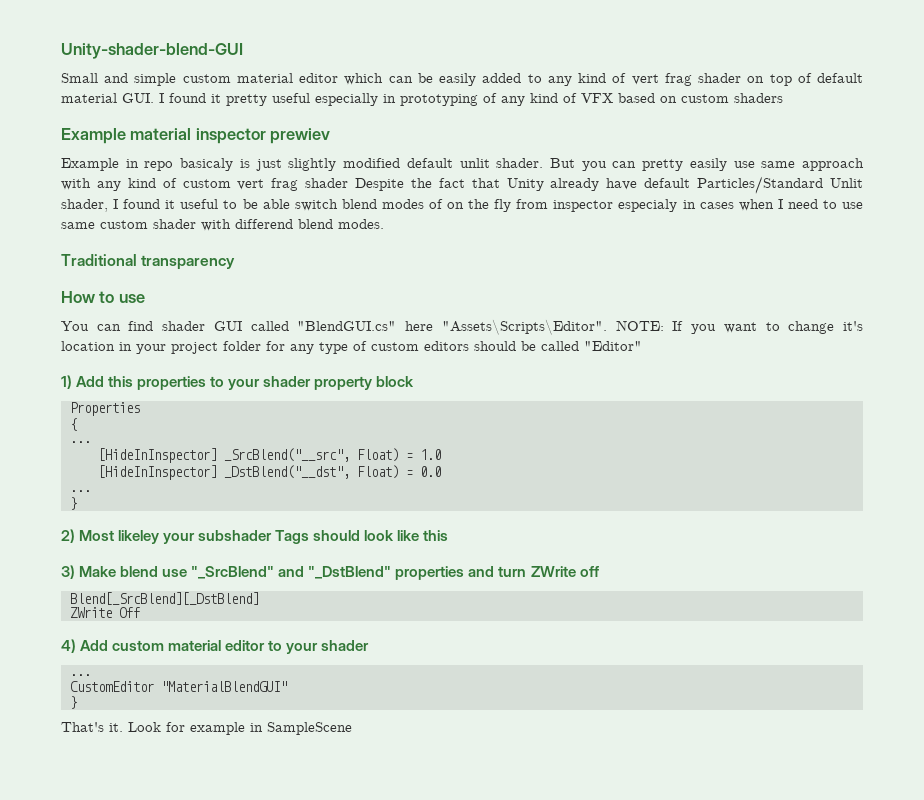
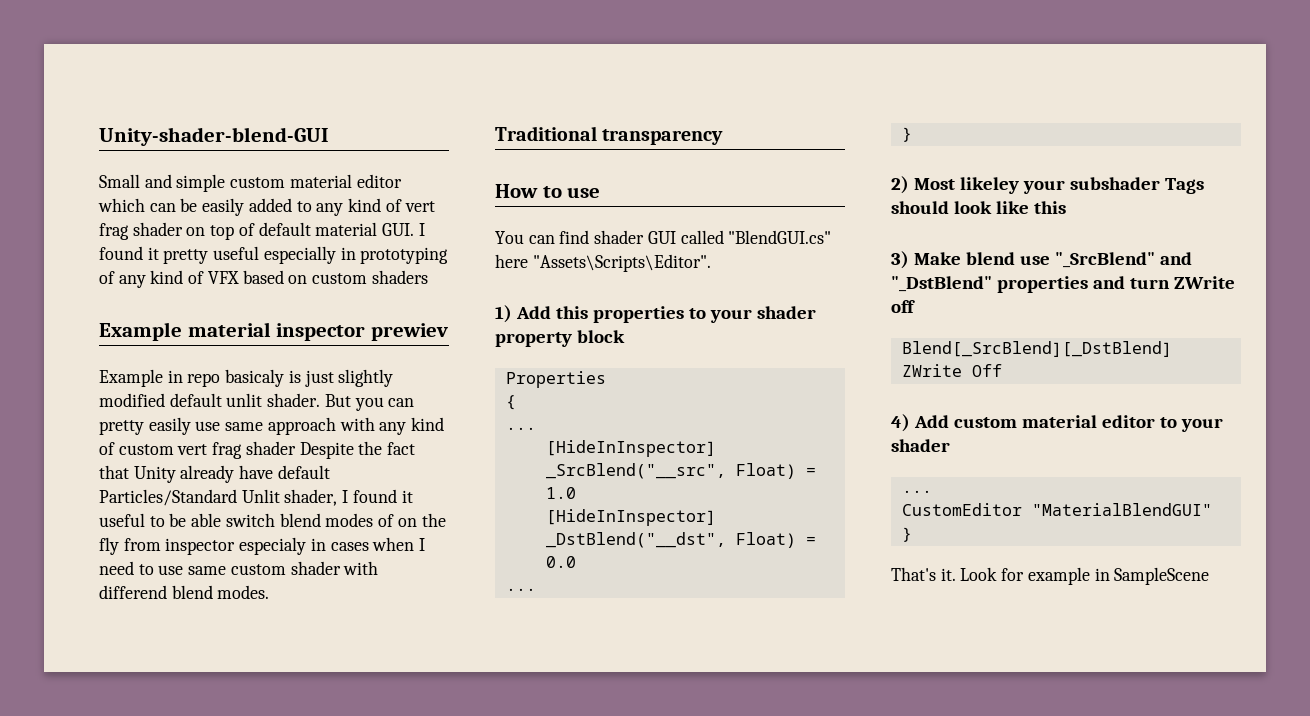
[615,320,864,334] [61,341,642,354] NOTE: If you want to change it's location in your project folder for any type of custom editors should be called "Editor" -> (711, 263) none

